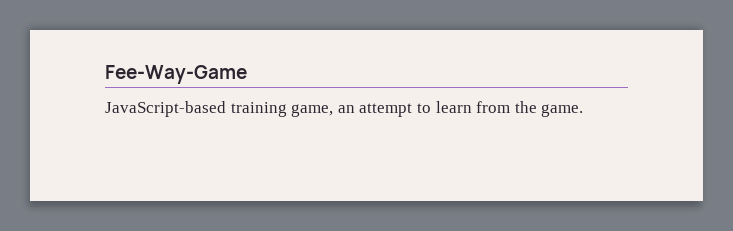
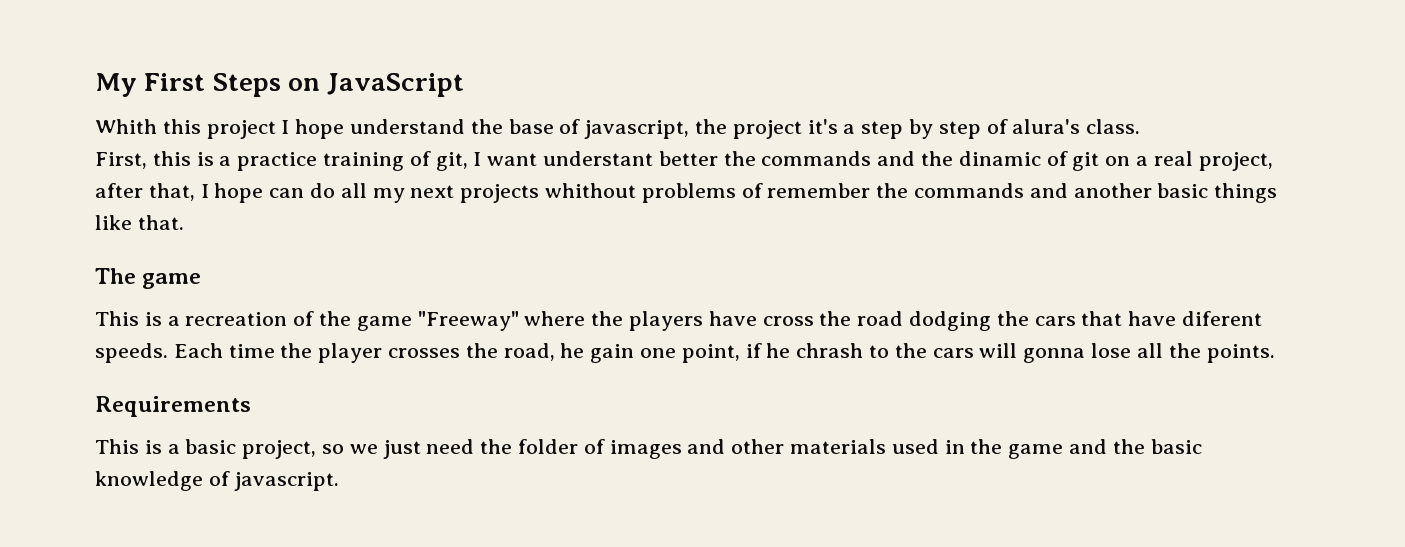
[105,65,247,84] [105,101,584,117] Fee-Way-Game // JavaScript-based training game, an attempt to learn from the game. -> [95,73,465,97] [95,119,1141,139] [95,151,1273,171] [95,183,1278,203] [95,215,184,230] [95,268,202,289] [95,311,1263,331] [95,343,1275,363] [95,396,251,417] [95,439,1202,459] [95,471,339,491] My First Steps on JavaScript // Whith this project I hope understand the base of javascript, the project it's a step by step of alura's class. // First, this is a practice training of git, I want understant better the commands and the dinamic of git on a real project, after that, I hope can do all my next projects whithout problems of remember the commands and another basic things like that. // The game // This is a recreation of the game "Freeway" where the players have cross the road dodging the cars that have diferent speeds. Each time the player crosses the road, he gain one point, if he chrash to the cars will gonna lose all the points. // Requirements // This is a basic project, so we just need the folder of images and other materials used in the game and the basic knowledge of javascript.

